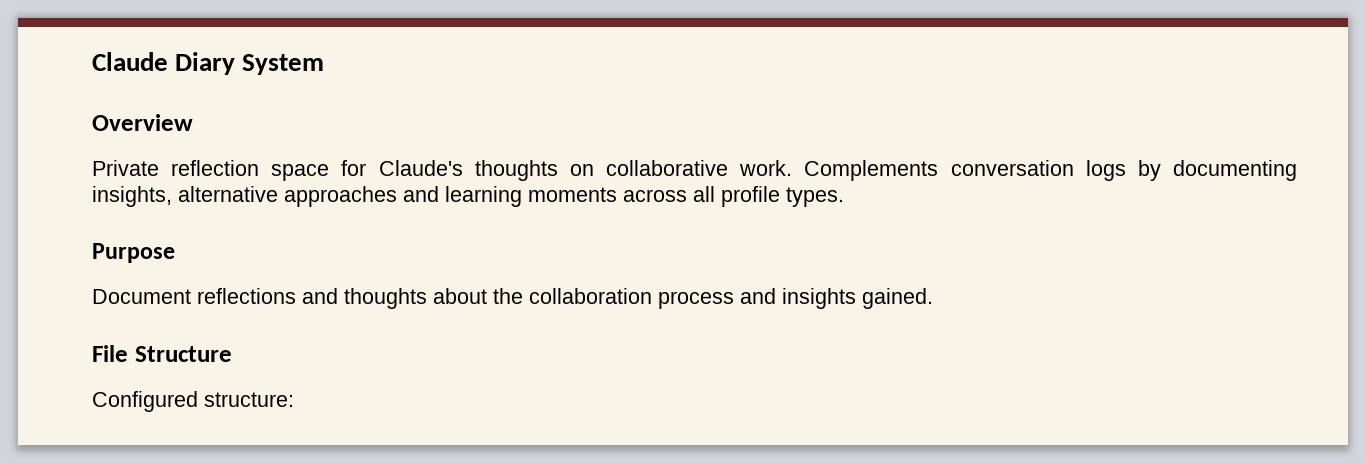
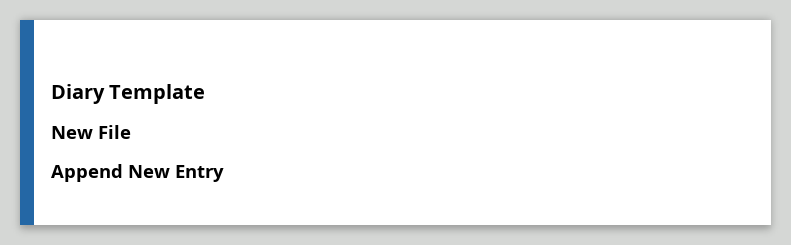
[92,52,325,75] [92,114,193,131] [92,160,1297,181] [92,186,844,207] [92,243,175,263] [92,288,933,309] [92,345,232,362] [92,391,294,412] Claude Diary System // Overview // Private reflection space for Claude's thoughts on collaborative work. Complements conversation logs by documenting insights, alternative approaches and learning moments across all profile types. // Purpose // Document reflections and thoughts about the collaboration process and insights gained. // File Structure // Configured structure: -> [51,84,206,104] [51,125,131,139] [51,164,224,182] Diary Template // New File // Append New Entry

